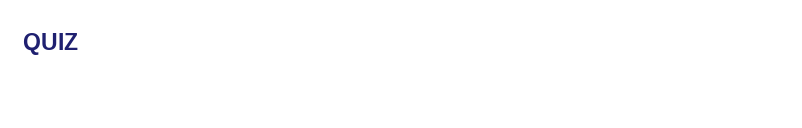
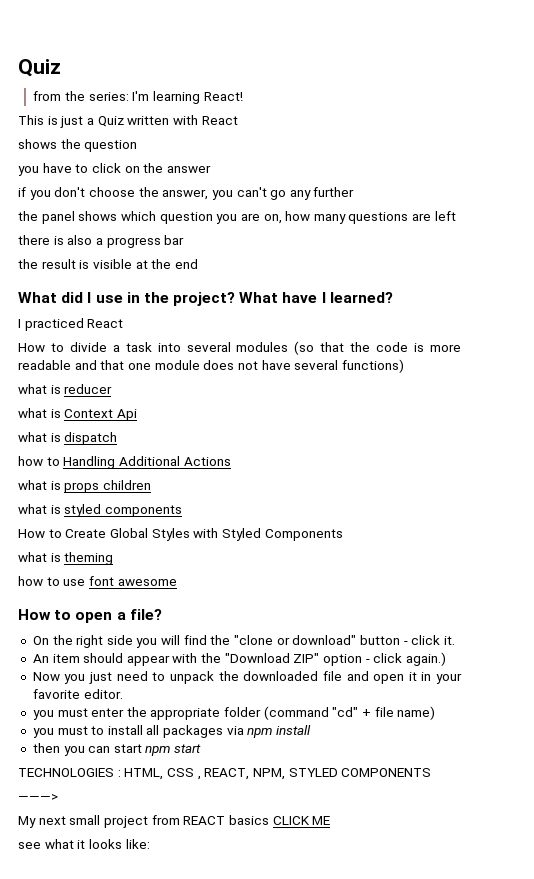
[23,33,78,55] QUIZ -> [18,59,61,77] [33,91,243,104] [18,115,238,128] [18,139,138,152] [18,163,211,176] [18,187,355,200] [18,211,456,224] [18,235,185,248] [18,259,198,269] [18,292,393,306] [18,318,124,331] [18,341,461,355] [18,359,404,373] [18,384,113,394] [18,408,137,421] [18,432,118,445] [18,456,231,469] [18,480,151,493] [18,504,182,517] [18,528,343,541] [18,552,114,565] [18,576,177,586] [18,609,162,623] [32,635,455,648] [32,652,446,666] [32,671,462,684] [32,689,123,699] [32,706,436,720] [32,725,312,738] [32,743,202,756] [18,768,432,780] [18,794,58,801] [18,815,331,828] [18,839,150,849] Quiz // from the series: I'm learning React! // This is just a Quiz written with React // shows the question // you have to click on the answer // if you don't choose the answer, you can't go any further // the panel shows which question you are on, how many questions are left // there is also a progress bar // the result is visible at the end // What did I use in the project? What have I learned? // I practiced React // How to divide a task into several modules (so that the code is more readable and that one module does not have several functions) // what is reducer // what is Context Api // what is dispatch // how to Handling Additional Actions // what is props children // what is styled components // How to Create Global Styles with Styled Components // what is theming // how to use font awesome // How to open a file? // On the right side you will find the "clone or download" button - click it. // An item should appear with the "Download ZIP" option - click again.) // Now you just need to unpack the downloaded file and open it in your favorite editor. // you must enter the appropriate folder (command "cd" + file name) // you must to install all packages via npm install // then you can start npm start // TECHNOLOGIES : HTML, CSS , REACT, NPM, STYLED COMPONENTS // ———> // My next small project from REACT basics CLICK ME // see what it looks like:

